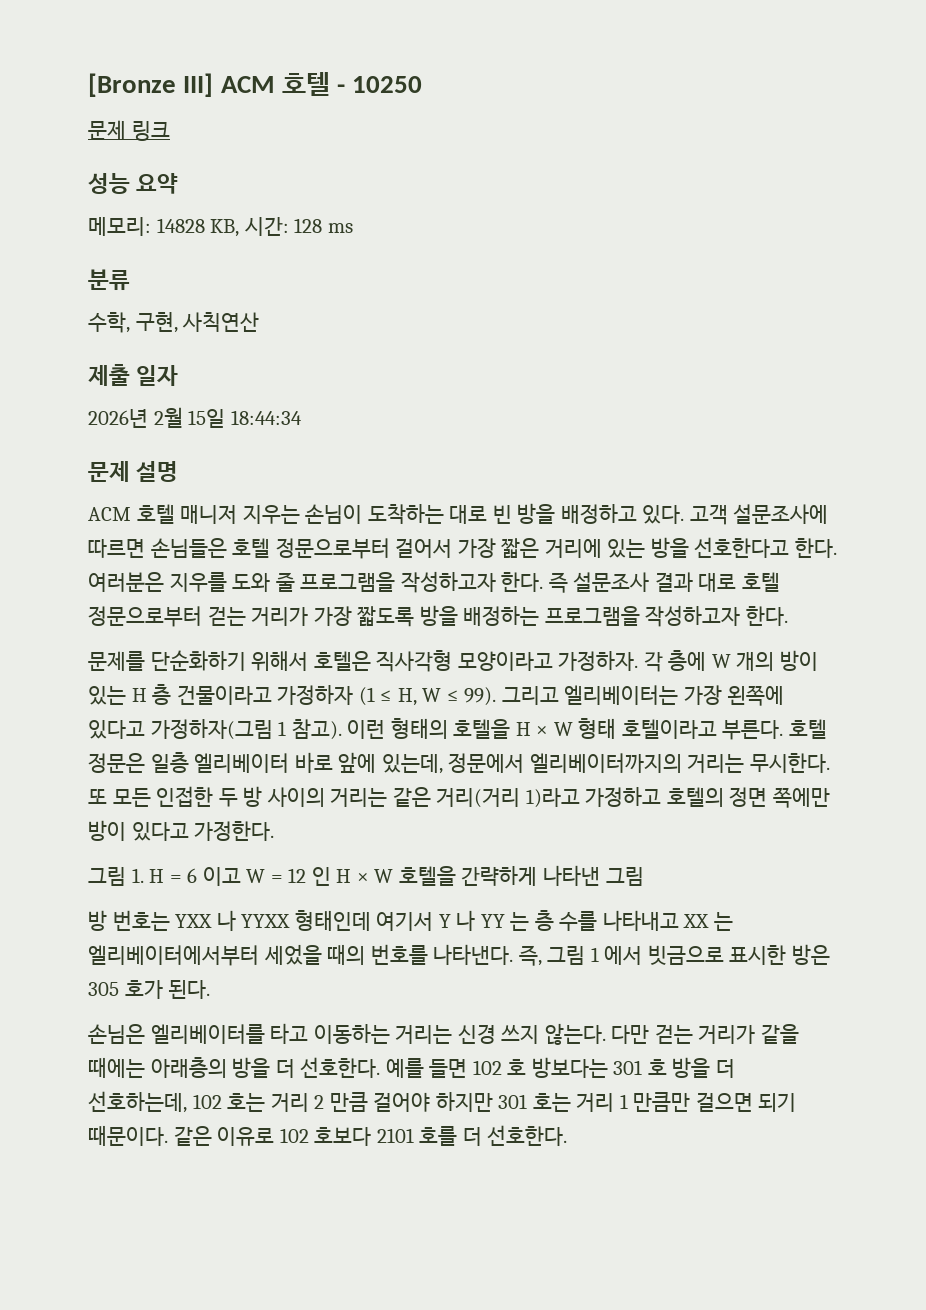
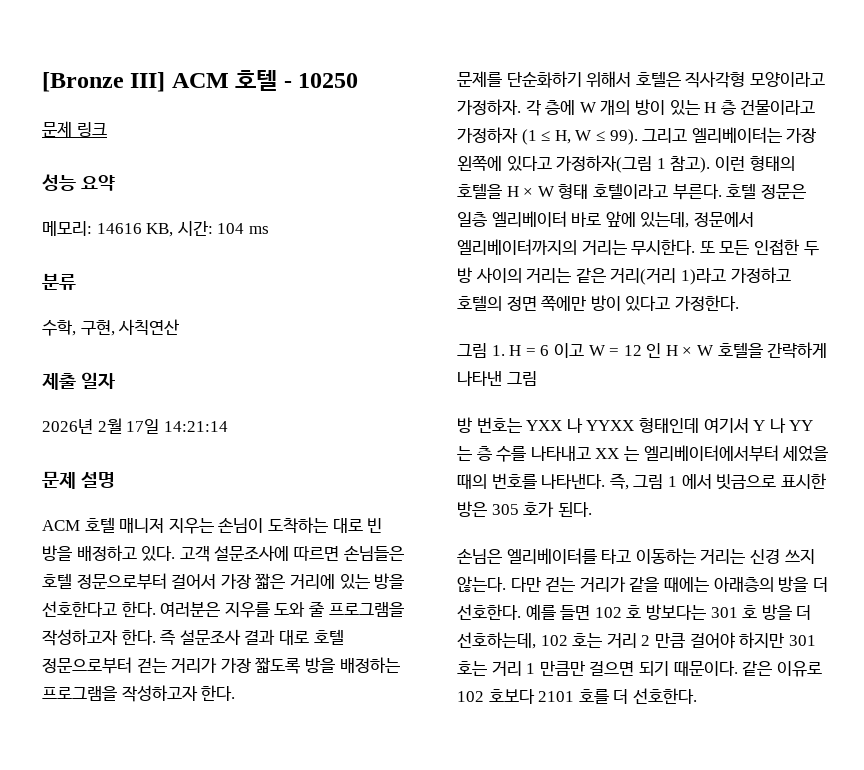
[156,218,205,233] 14828 -> [96,223,142,234] 14616
[294,218,323,233] 128 -> [217,223,245,234] 104
[188,409,302,428] 15일 18:44:34 -> [126,419,228,434] 17일 14:21:14

